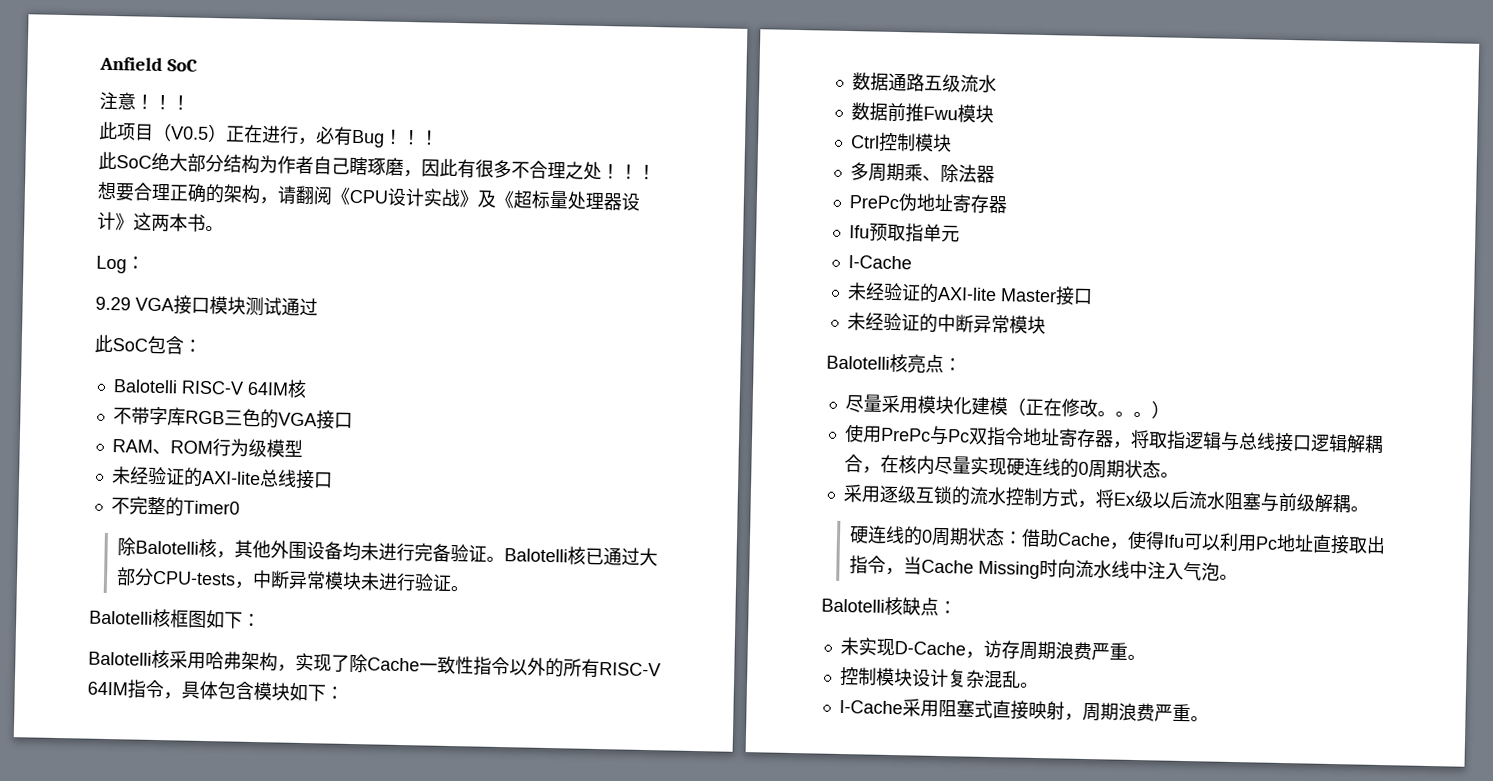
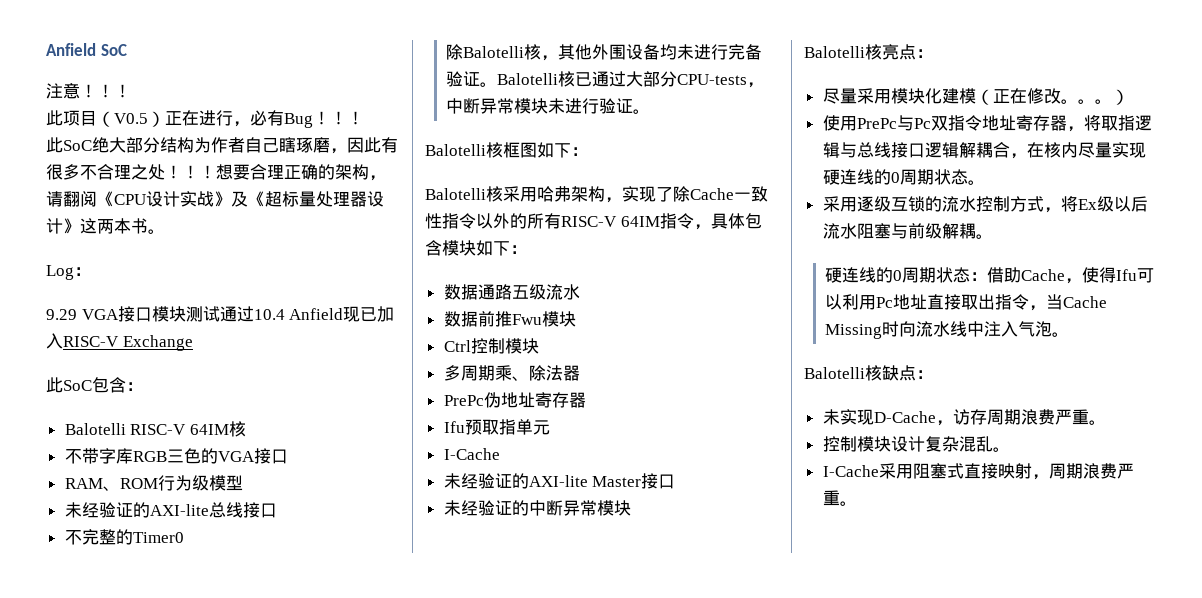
(318, 307) none -> [253,306,395,322] [46,333,193,351] 10.4 Anfield现已加入RISC-V Exchange

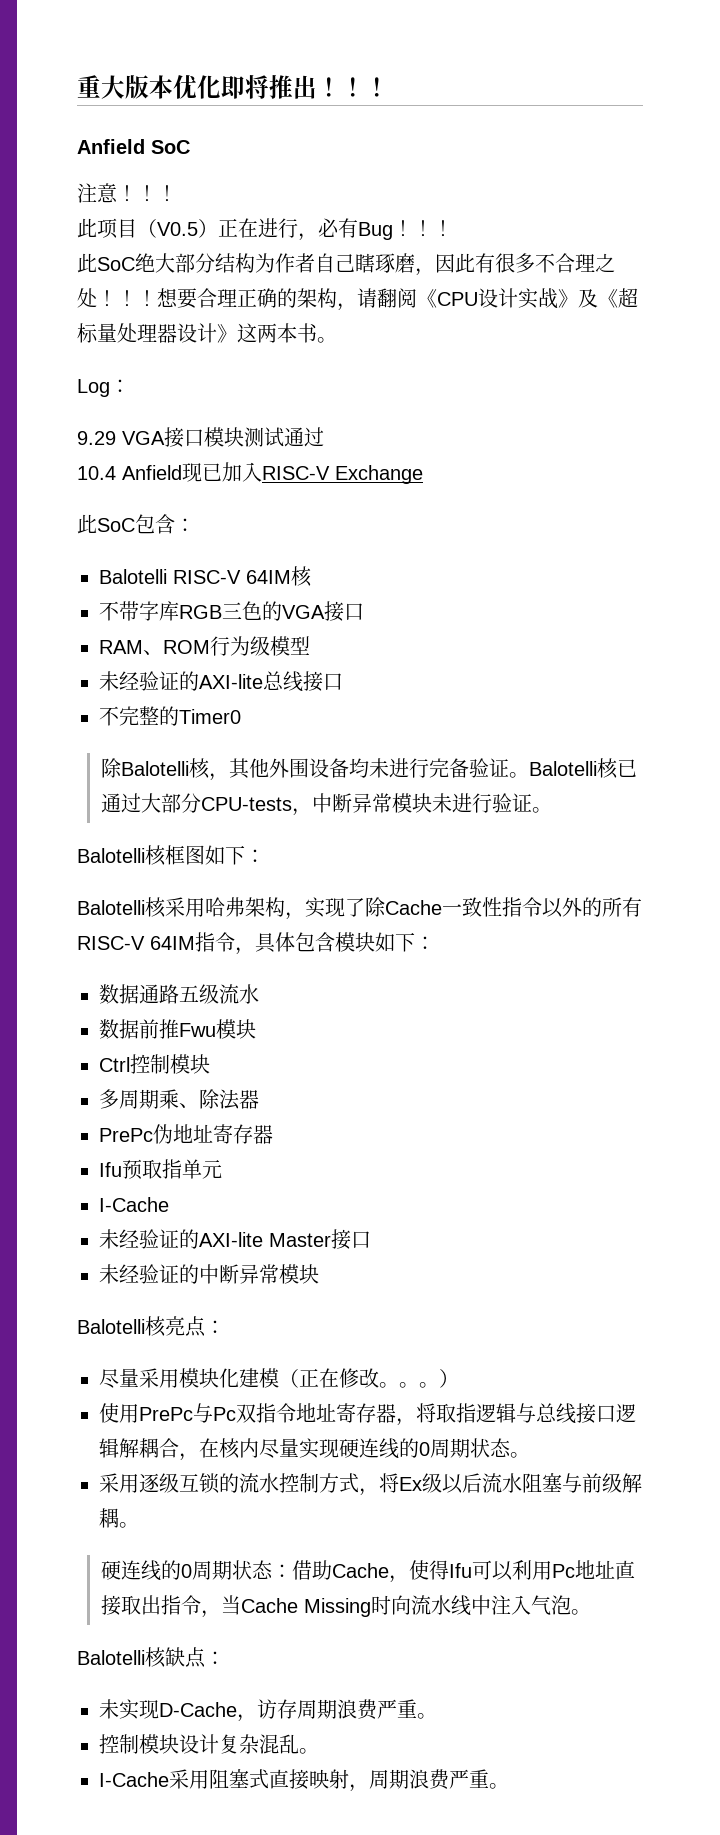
(46, 49) none -> [77,75,389,99] 重大版本优化即将推出！！！ //
(254, 314) none -> (324, 437) //

